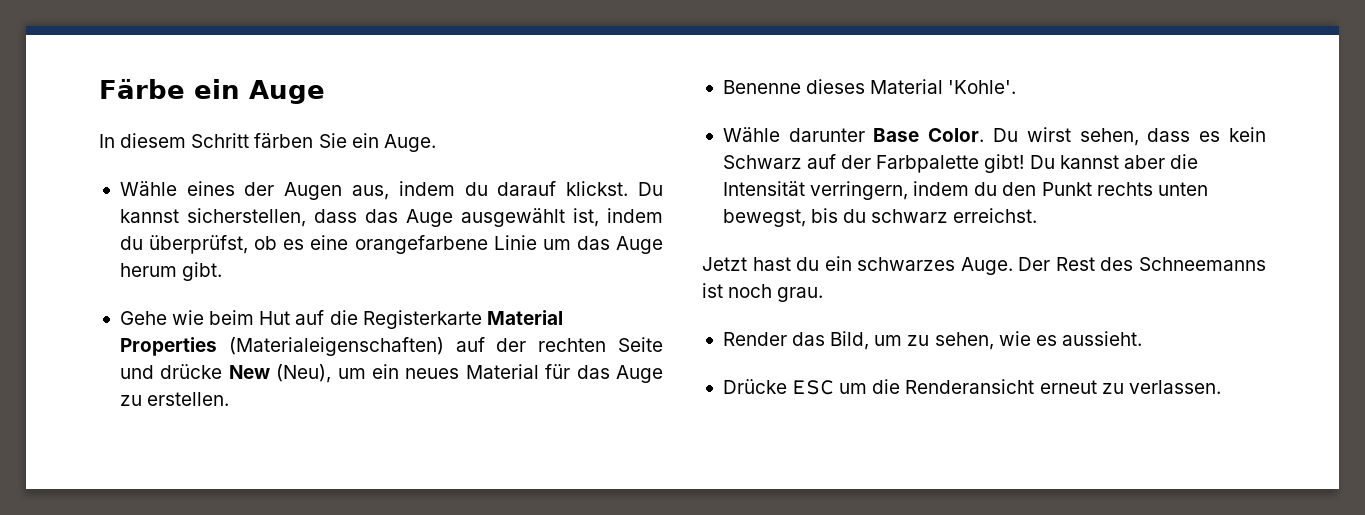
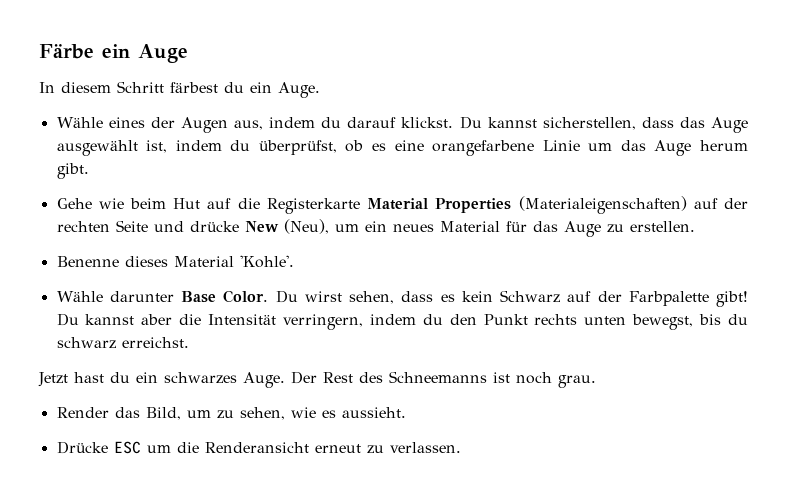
[254,133,347,148] färben Sie -> [170,82,244,93] färbest du

